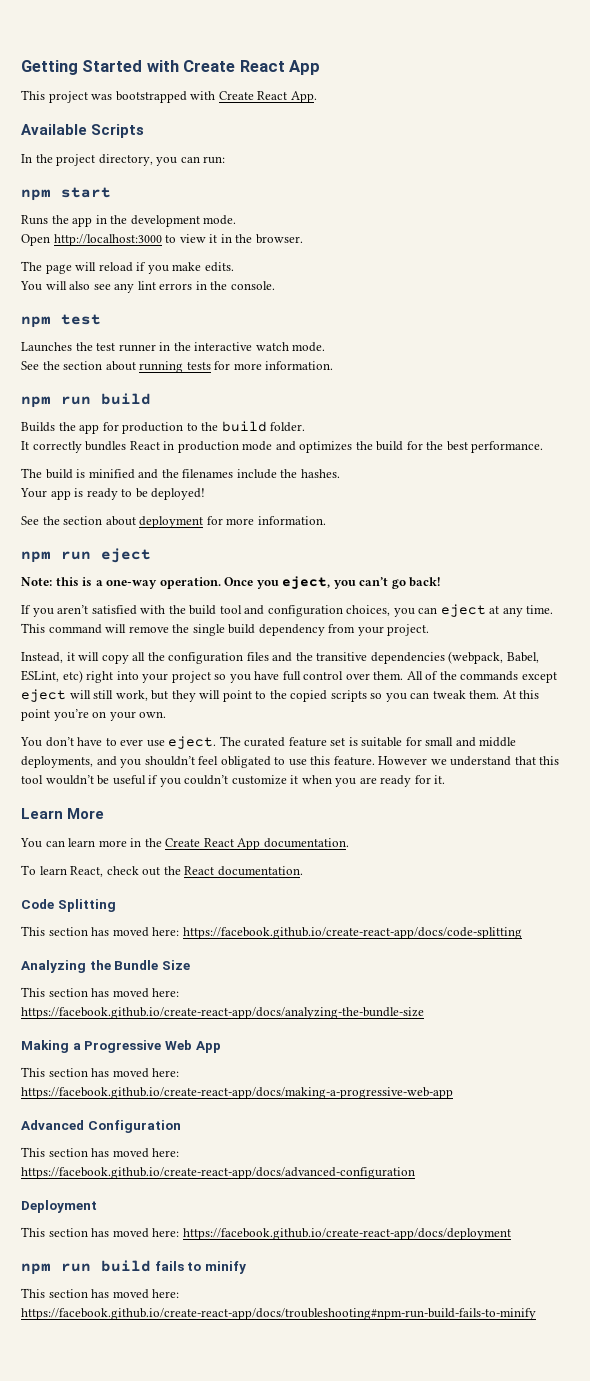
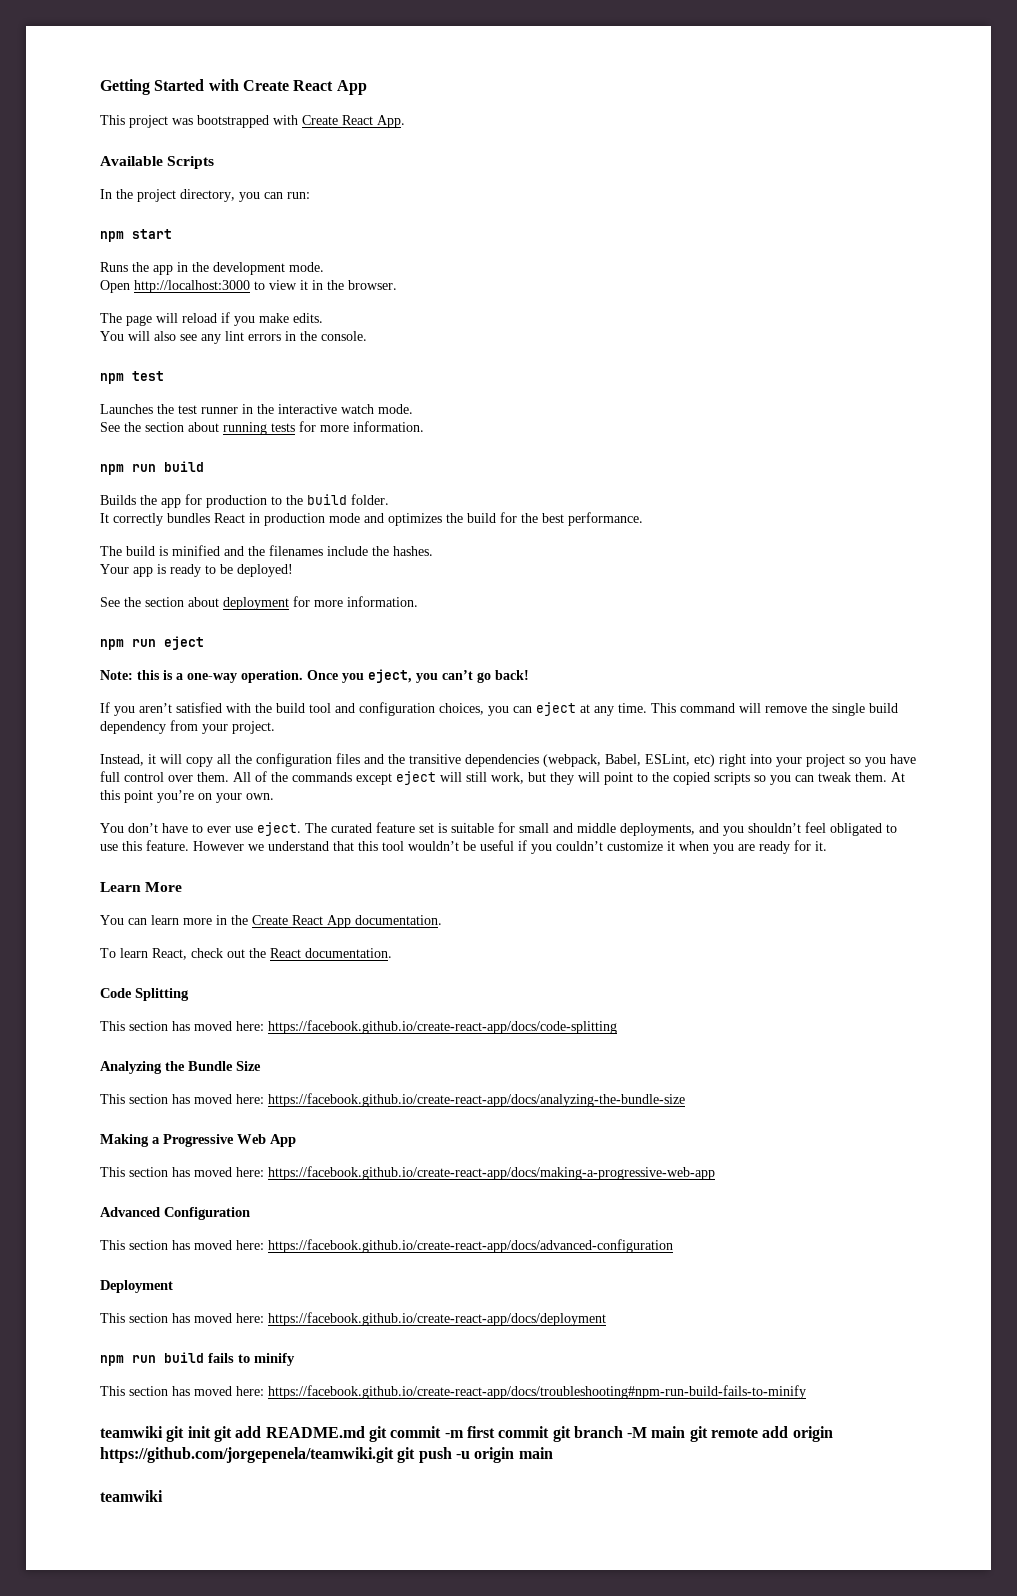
(536, 1314) none -> [100,1426,833,1442] [100,1447,553,1463] [100,1490,163,1502] // teamwiki git init git add README.md git commit -m first commit git branch -M main git remote add origin https://github.com/jorgepenela/teamwiki.git git push -u origin main // teamwiki

